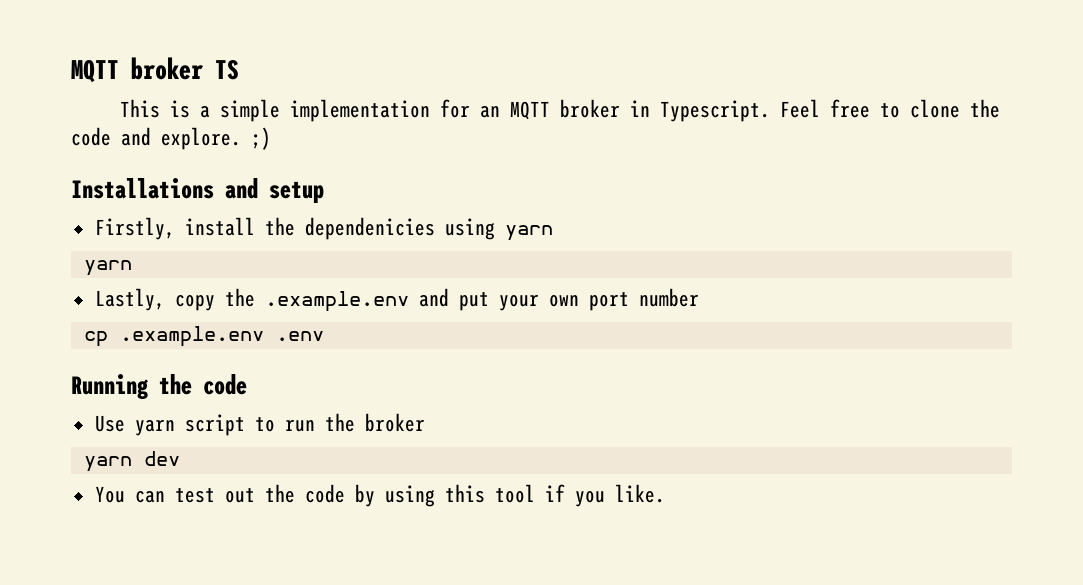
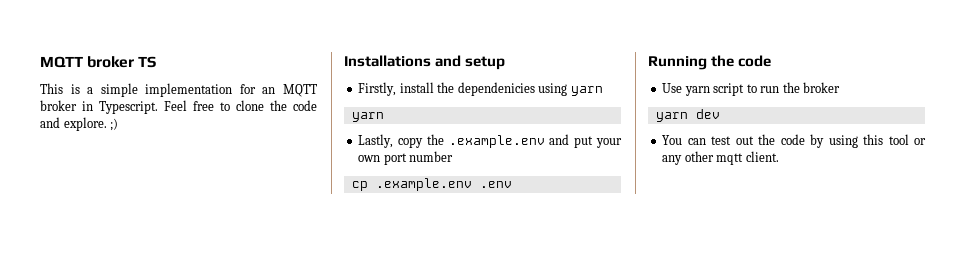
[544,484,665,507] if you like. -> [914,138,926,145] [662,151,779,165] or any other mqtt client.

